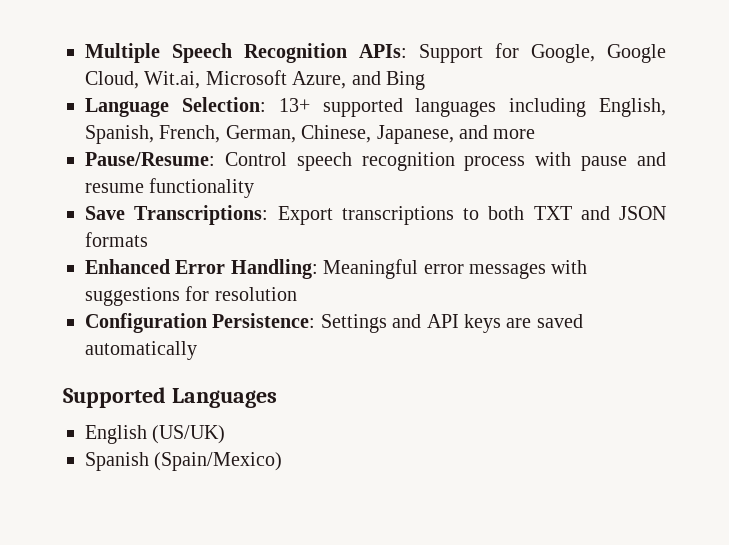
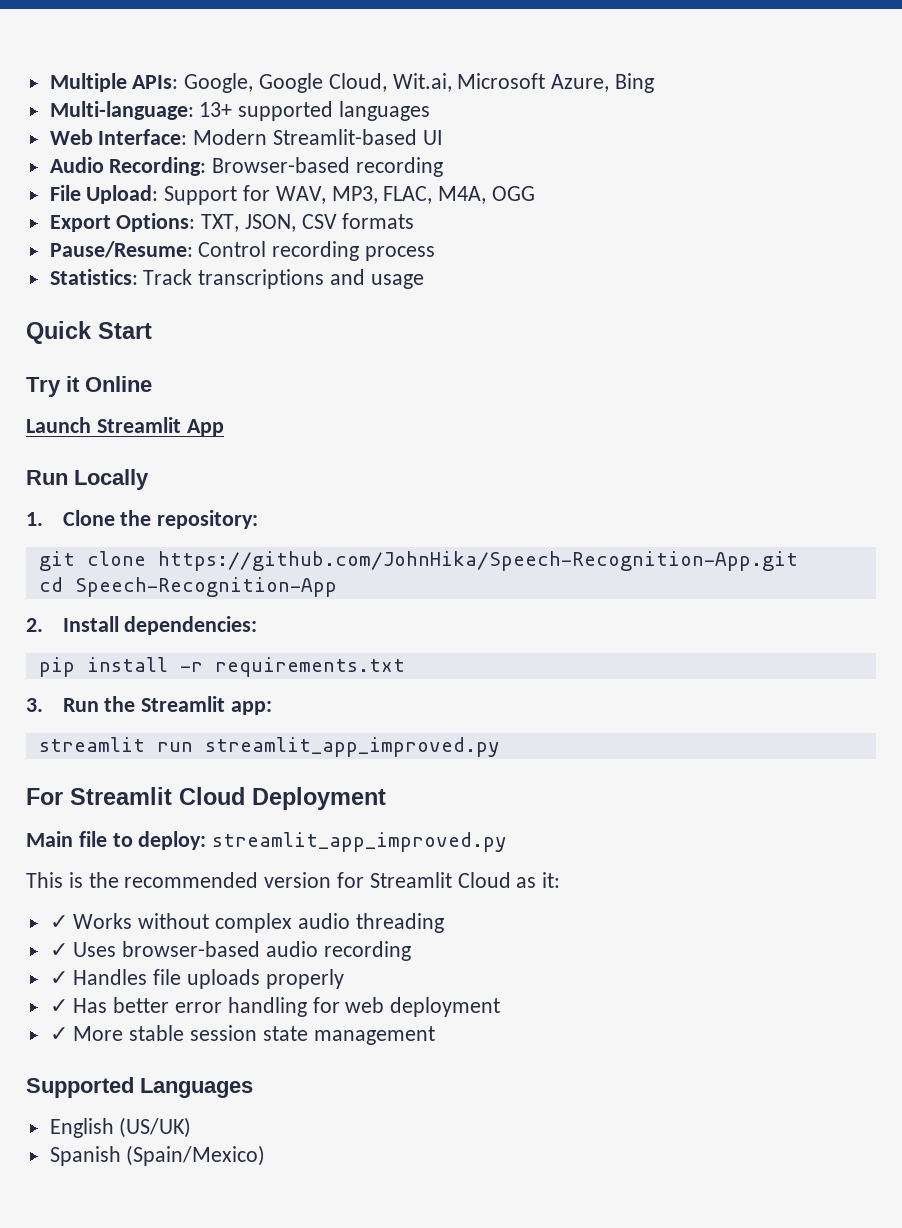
[172,43,519,63] Speech Recognition APIs: Support for -> [132,75,179,89] APIs:
[351,71,381,85] and -> (610, 83) none
[85,97,266,117] Language Selection: -> [49,101,194,120] Multi-language:
[509,98,666,117] [85,125,536,144] including English, Spanish, French, German, Chinese, Japanese, and more -> [49,129,443,145] [49,157,444,177] [49,185,536,205] [49,213,414,232] // Web Interface: Modern Streamlit-based UI // Audio Recording: Browser-based recording // File Upload: Support for WAV, MP3, FLAC, M4A, OGG // Export Options: TXT, JSON, CSV formats
[296,152,455,171] speech recognition -> [272,241,360,261] recording
[535,152,667,171] [85,178,255,198] [85,205,666,225] [85,232,148,247] [85,259,588,279] [85,286,297,306] [85,313,583,333] [85,341,197,360] with pause and resume functionality // Save Transcriptions: Export transcriptions to both TXT and JSON formats // Enhanced Error Handling: Meaningful error messages with suggestions for resolution // Configuration Persistence: Settings and API keys are saved automatically -> [49,269,424,289] [26,321,152,344] [26,376,152,397] [26,417,224,436] [26,469,149,490] [26,510,259,529] [38,551,798,571] [38,577,337,597] [26,616,258,635] [38,657,405,677] [26,696,272,715] [38,737,500,757] [26,787,386,810] [26,831,508,852] [26,872,561,888] [49,913,444,933] [49,941,411,961] [49,969,344,989] [49,997,501,1017] [49,1025,435,1045] // Statistics: Track transcriptions and usage // Quick Start // Try it Online // Launch Streamlit App // Run Locally // 1. Clone the repository: // git clone https://github.com/JohnHika/Speech-Recognition-App.git // cd Speech-Recognition-App // 2. Install dependencies: // pip install -r requirements.txt // 3. Run the Streamlit app: // streamlit run streamlit_app_improved.py // For Streamlit Cloud Deployment // Main file to deploy: streamlit_app_improved.py // This is the recommended version for Streamlit Cloud as it: // ✓ Works without complex audio threading // ✓ Uses browser-based audio recording // ✓ Handles file uploads properly // ✓ Has better error handling for web deployment // ✓ More stable session state management

